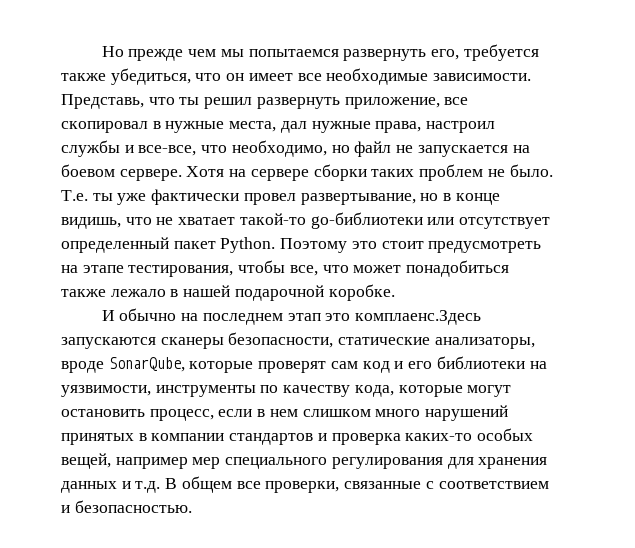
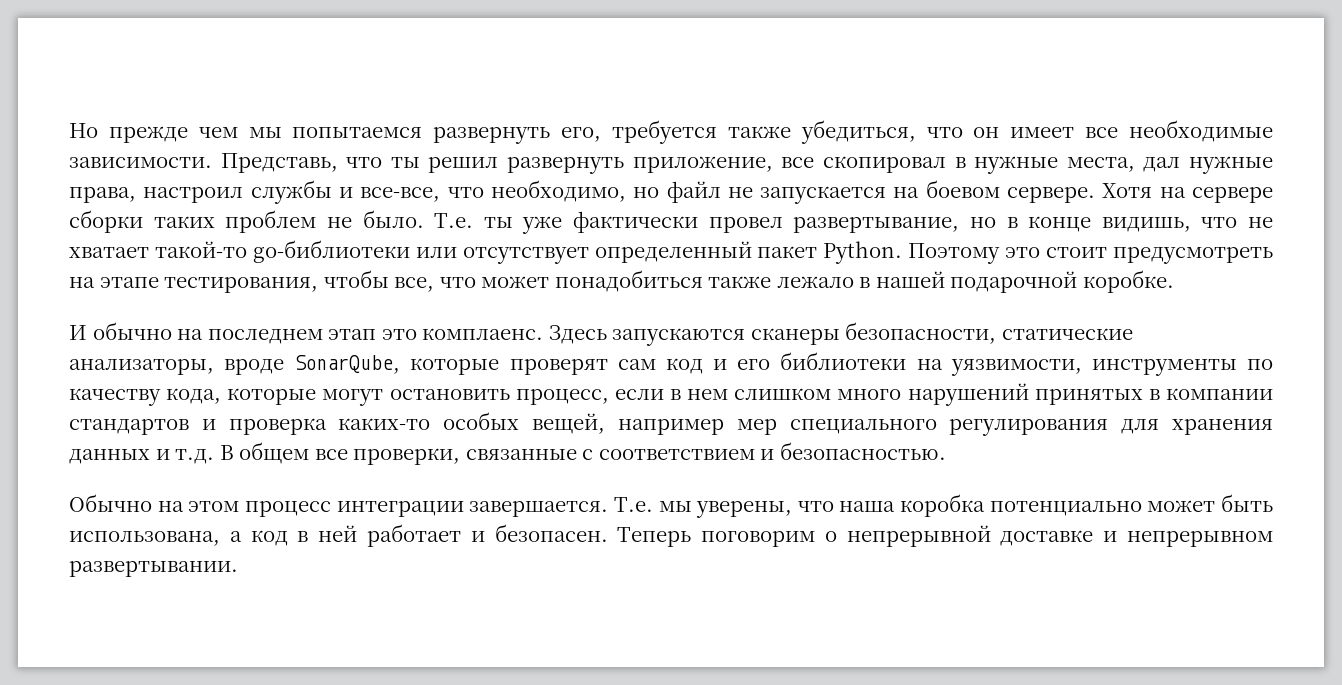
[355,310,482,325] комплаенс.Здесь -> [422,325,607,344] комплаенс. Здесь
(192, 506) none -> [69,494,1273,518] [69,524,1273,547] [69,561,238,577] // Обычно на этом процесс интеграции завершается. Т.е. мы уверены, что наша коробка потенциально может быть использована, а код в ней работает и безопасен. Теперь поговорим о непрерывной доставке и непрерывном развертывании.

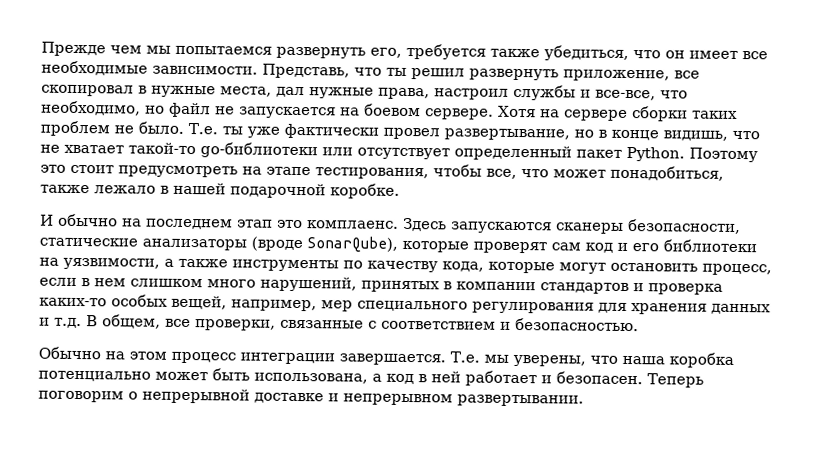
[69,123,188,143] Но прежде -> [41,41,106,57] Прежде
[554,270,703,292] понадобиться -> [610,165,724,181] понадобиться,
[69,355,401,375] анализаторы, вроде SonarQube, -> [142,236,398,253] анализаторы (вроде SonarQube),
(1082, 367) none -> [164,258,228,268] а также
[907,383,1029,406] нарушений -> [260,276,357,292] нарушений,
[617,419,724,435] например -> [231,299,317,312] например,
[239,442,310,464] общем -> [102,314,161,329] общем,

